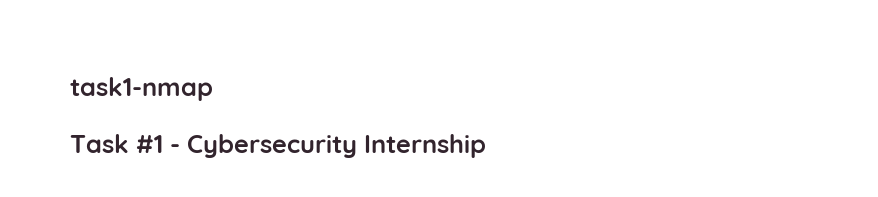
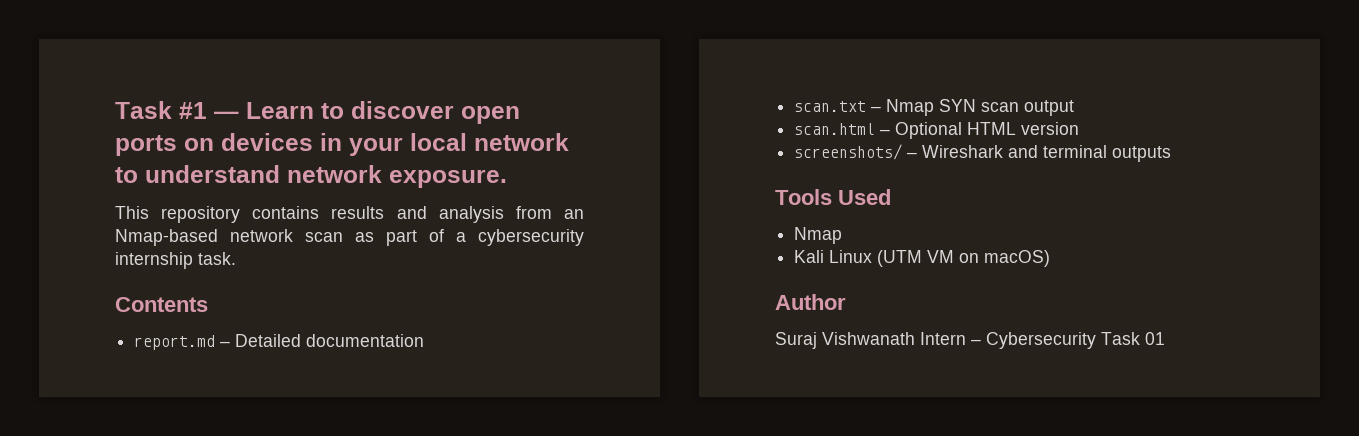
[70,77,213,101] task1-nmap // -> (115, 110) none
[170,134,486,158] - Cybersecurity Internship -> [214,101,520,124] [115,133,569,156] [115,165,507,188] [115,206,585,223] [115,229,584,246] [115,252,236,269] [115,297,208,312] [134,334,425,350] [794,99,1075,116] [794,122,1080,139] [794,144,1172,162] [775,189,891,205] [794,227,843,244] [794,250,1051,267] [775,294,846,310] [775,332,1165,349] — Learn to discover open ports on devices in your local network to understand network exposure. // This repository contains results and analysis from an Nmap-based network scan as part of a cybersecurity internship task. // Contents // report.md – Detailed documentation // scan.txt – Nmap SYN scan output // scan.html – Optional HTML version // screenshots/ – Wireshark and terminal outputs // Tools Used // Nmap // Kali Linux (UTM VM on macOS) // Author // Suraj Vishwanath Intern – Cybersecurity Task 01

